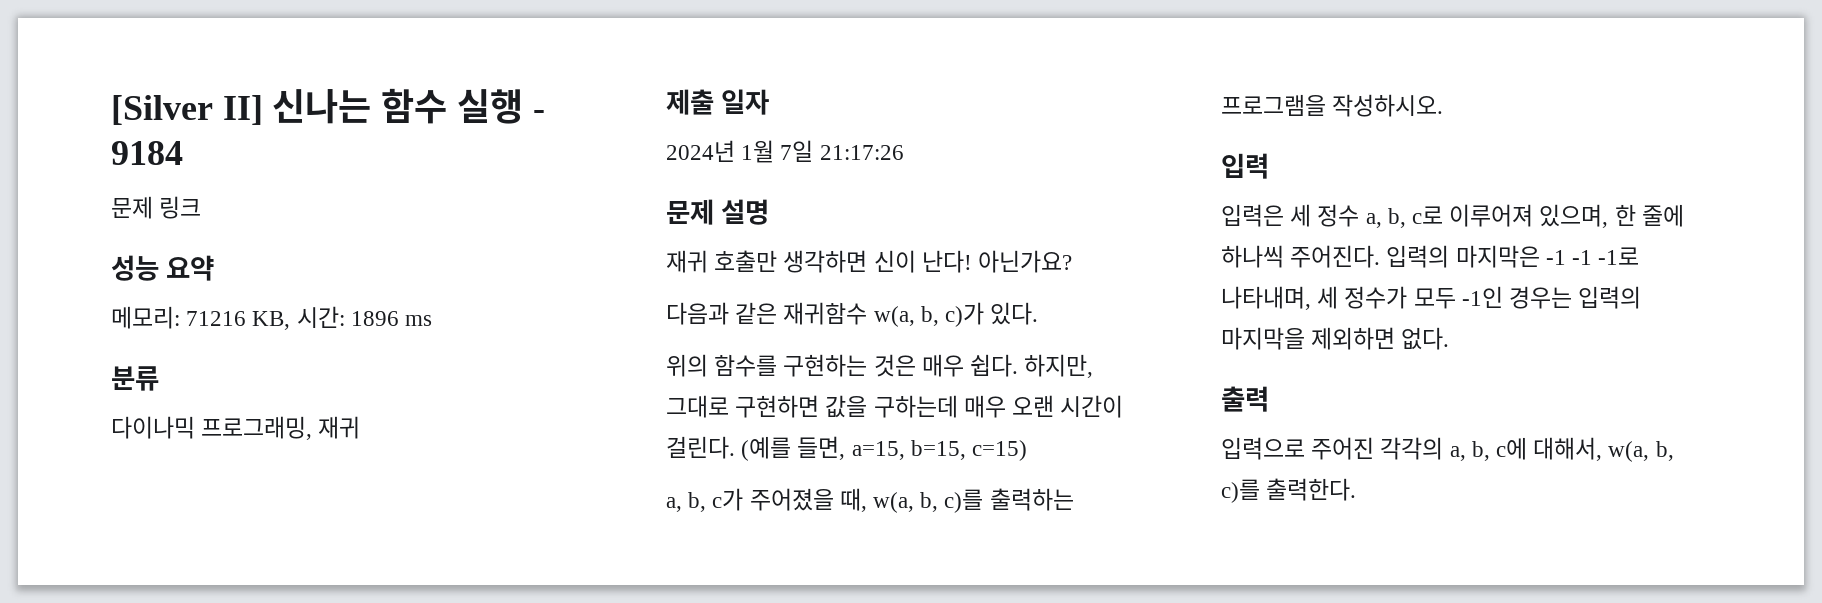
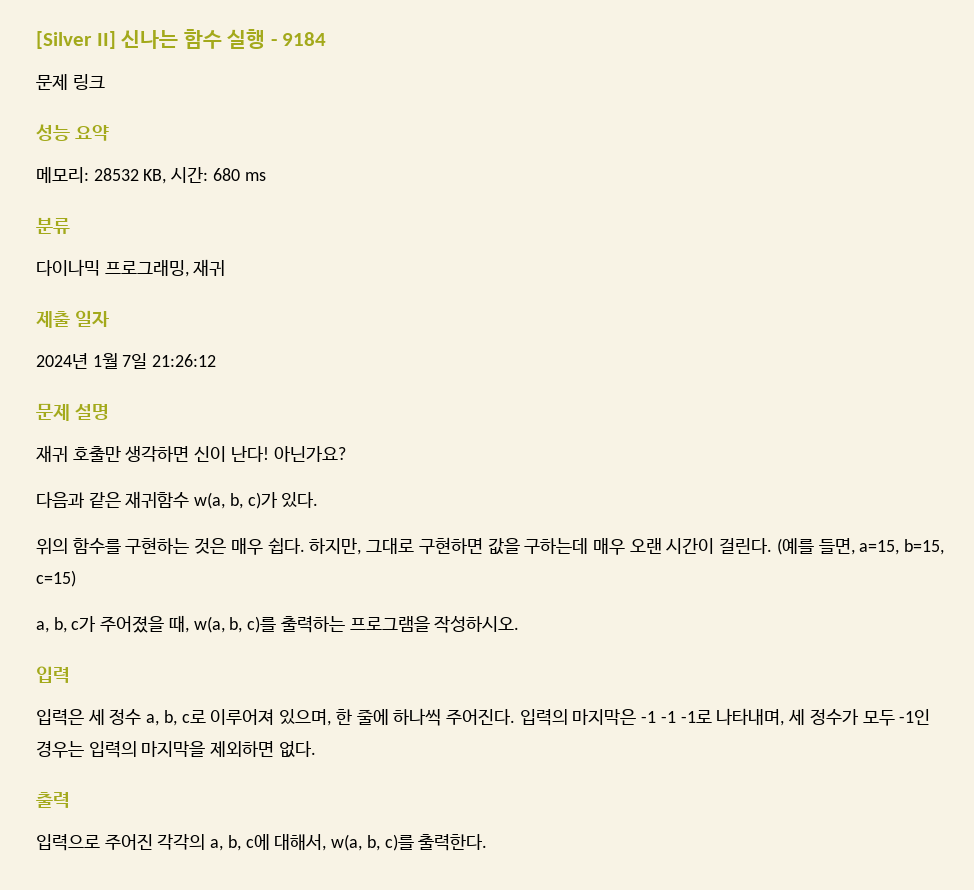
[186,311,247,326] 71216 -> [93,168,139,181] 28532
[350,311,399,326] 1896 -> [212,168,240,181] 680
[819,145,904,160] 21:17:26 -> [152,354,217,367] 21:26:12

